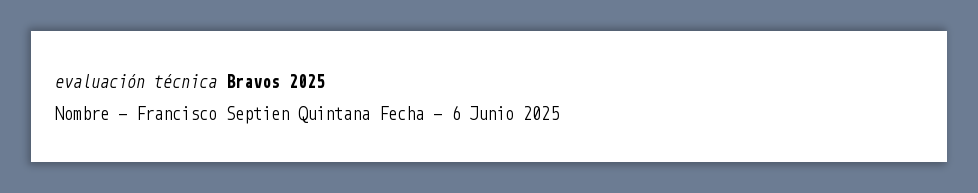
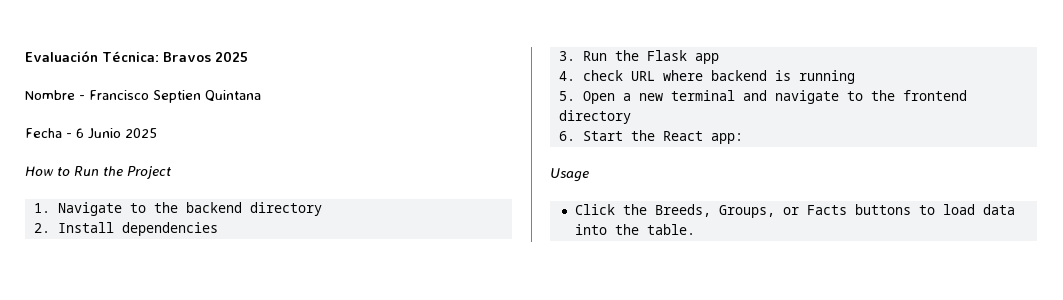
[55,74,217,88] evaluación técnica -> [25,51,159,62] Evaluación Técnica:
(370, 114) none -> (261, 96) //
(559, 113) none -> [25,166,171,179] [33,202,322,216] [33,222,218,236] [558,50,719,64] [558,70,855,84] [558,90,967,104] [558,110,631,124] [558,130,743,144] [550,168,589,182] [574,204,1015,218] [574,224,695,235] // How to Run the Project // 1. Navigate to the backend directory // 2. Install dependencies // 3. Run the Flask app // 4. check URL where backend is running // 5. Open a new terminal and navigate to the frontend directory // 6. Start the React app: // Usage // Click the Breeds, Groups, or Facts buttons to load data into the table.

